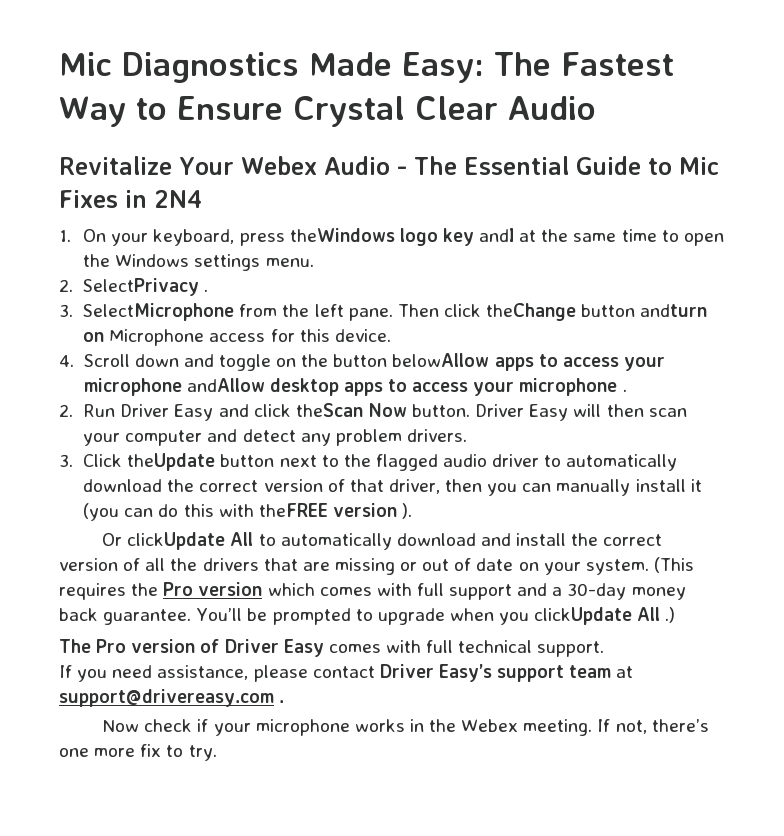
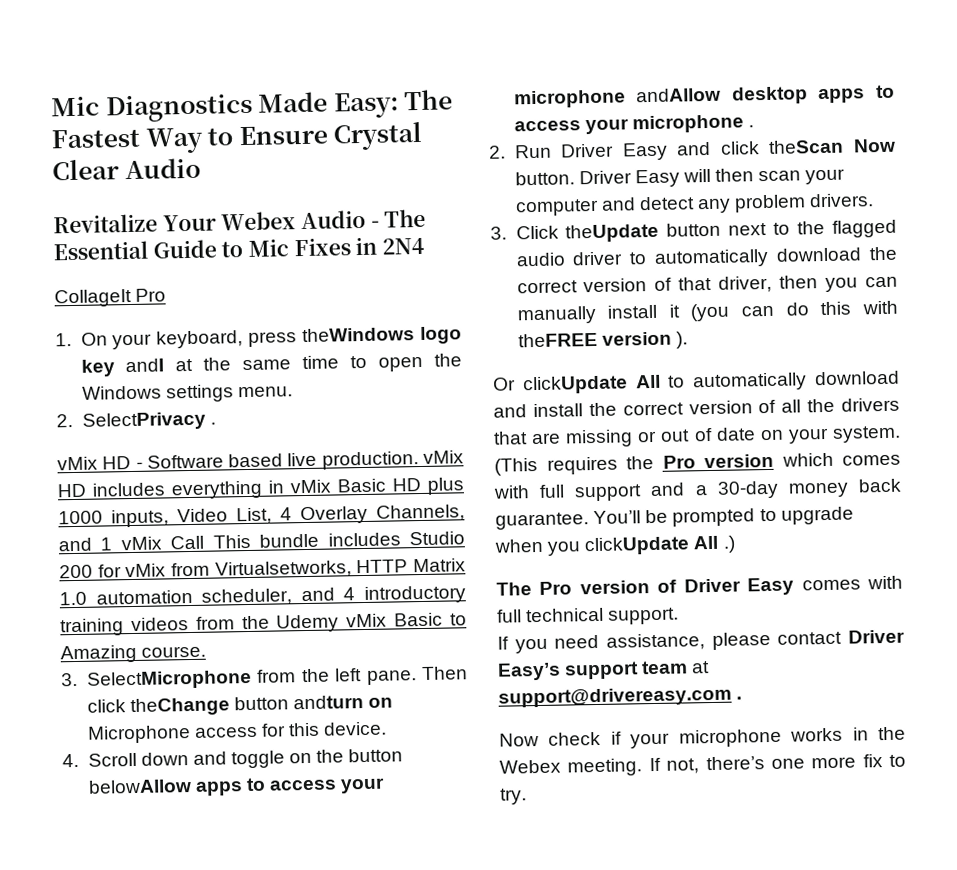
(202, 199) none -> [54,288,167,308] // CollageIt Pro
(209, 290) none -> [57,450,464,471] [57,477,465,500] [58,504,465,528] [58,531,465,552] [59,558,466,579] [59,585,467,606] [60,612,467,637] [60,644,207,664] // vMix HD - Software based live production. vMix HD includes everything in vMix Basic HD plus 1000 inputs, Video List, 4 Overlay Channels, and 1 vMix Call This bundle includes Studio 200 for vMix from Virtualsetworks, HTTP Matrix 1.0 automation scheduler, and 4 introductory training videos from the Udemy vMix Basic to Amazing course.

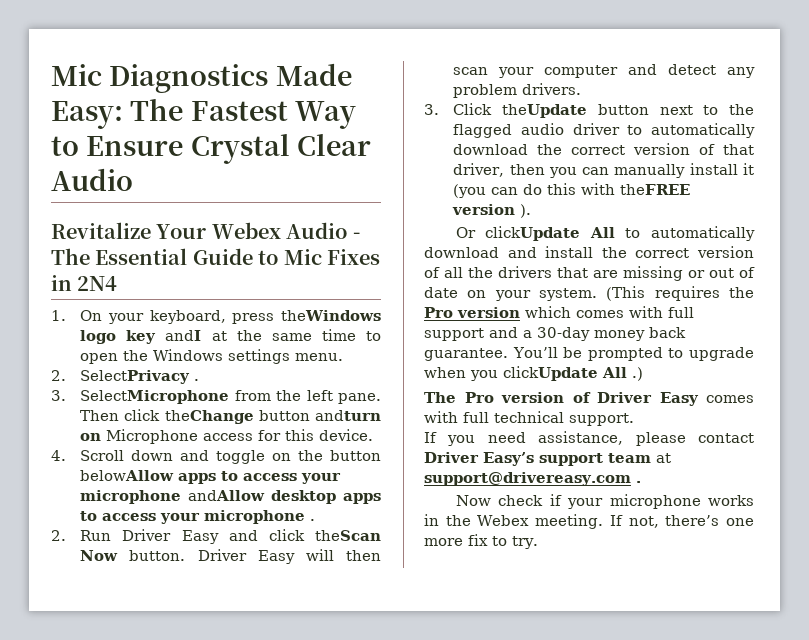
[54,288,167,308] // CollageIt Pro -> (118, 283) none
[57,450,464,471] [57,477,465,500] [58,504,465,528] [58,531,465,552] [59,558,466,579] [59,585,467,606] [60,612,467,637] [60,644,207,664] // vMix HD - Software based live production. vMix HD includes everything in vMix Basic HD plus 1000 inputs, Video List, 4 Overlay Channels, and 1 vMix Call This bundle includes Studio 200 for vMix from Virtualsetworks, HTTP Matrix 1.0 automation scheduler, and 4 introductory training videos from the Udemy vMix Basic to Amazing course. -> (200, 380) none

